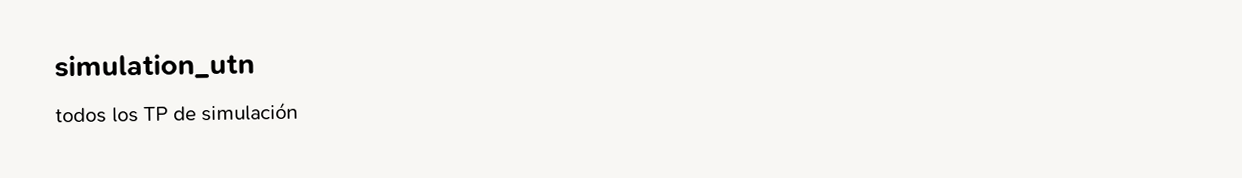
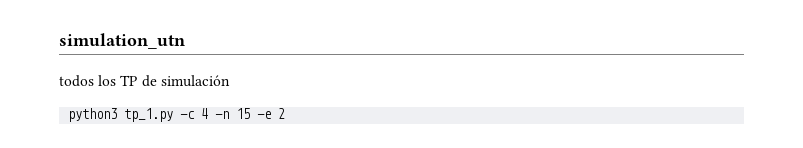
(300, 111) none -> [68,108,286,122] // python3 tp_1.py -c 4 -n 15 -e 2

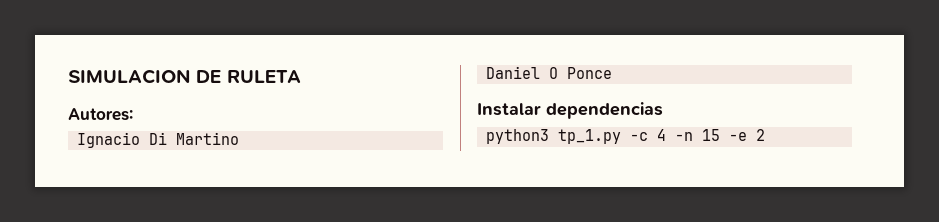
[59,33,185,49] [59,75,230,87] simulation_utn // todos los TP de simulación -> [68,69,301,84] [68,108,133,121] [76,132,239,148] [485,66,612,79] [477,102,663,119] SIMULACION DE RULETA // Autores: // Ignacio Di Martino // Daniel O Ponce // Instalar dependencias

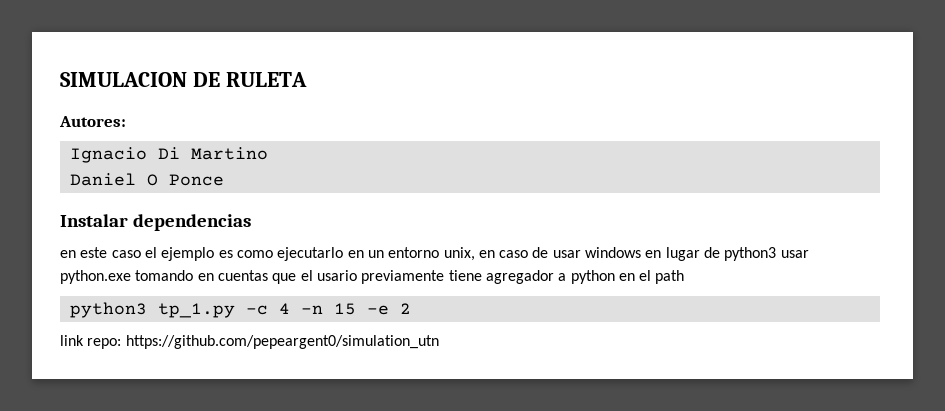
(663, 110) none -> [60,247,809,261] [60,270,685,284] // en este caso el ejemplo es como ejecutarlo en un entorno unix, en caso de usar windows en lugar de python3 usar python.exe tomando en cuentas que el usario previamente tiene agregador a python en el path
(765, 135) none -> [60,335,439,349] // link repo: https://github.com/pepeargent0/simulation_utn

